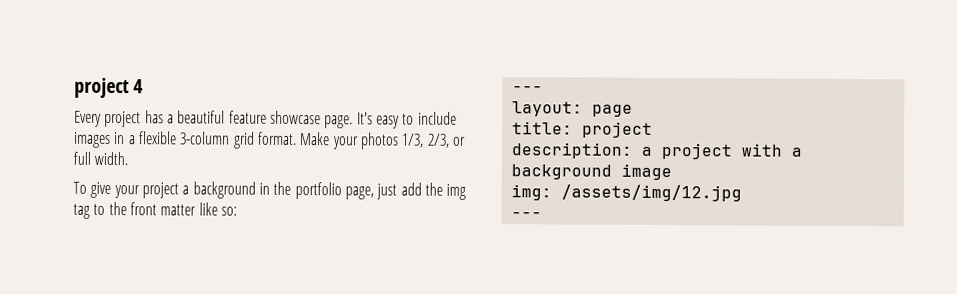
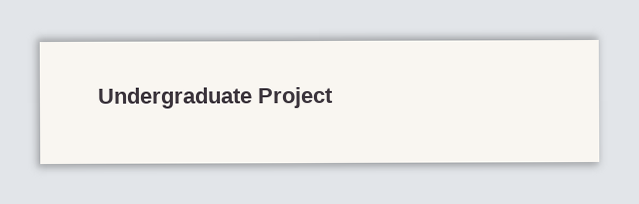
[74,77,144,99] [74,110,457,129] [73,131,466,150] [73,151,129,166] [73,181,467,200] [73,201,237,219] [511,85,543,93] [511,101,633,117] [511,121,653,138] [510,142,803,160] [510,163,672,181] [510,184,742,202] [510,211,542,219] project 4 // Every project has a beautiful feature showcase page. It's easy to include images in a flexible 3-column grid format. Make your photos 1/3, 2/3, or full width. // To give your project a background in the portfolio page, just add the img tag to the front matter like so: // --- // layout: page // title: project // description: a project with a background image // img: /assets/img/12.jpg // --- -> [97,86,334,109] Undergraduate Project

